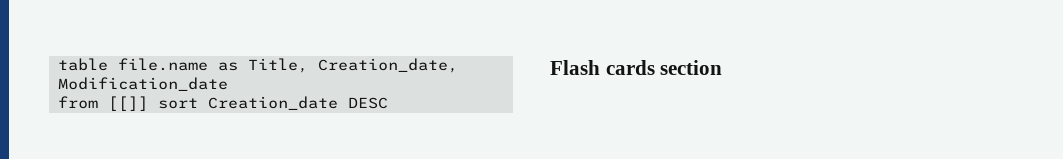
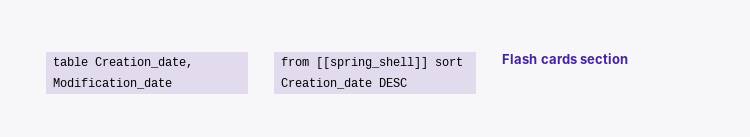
[118,58,309,73] file.name as Title, -> (88, 61) none
[108,96,149,111] [[]] -> [315,57,428,69] [[spring_shell]]

